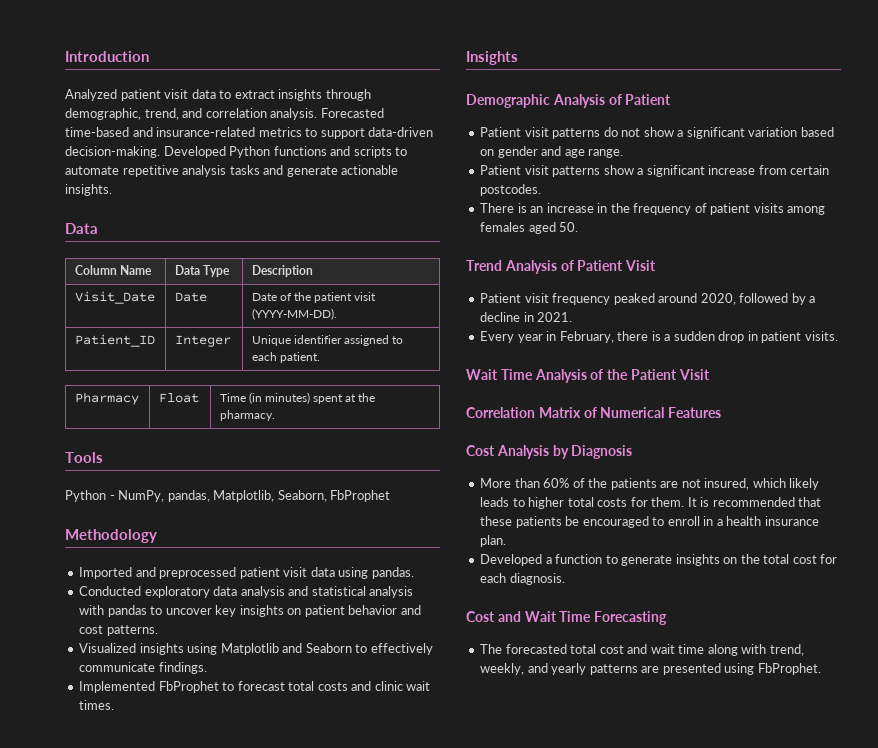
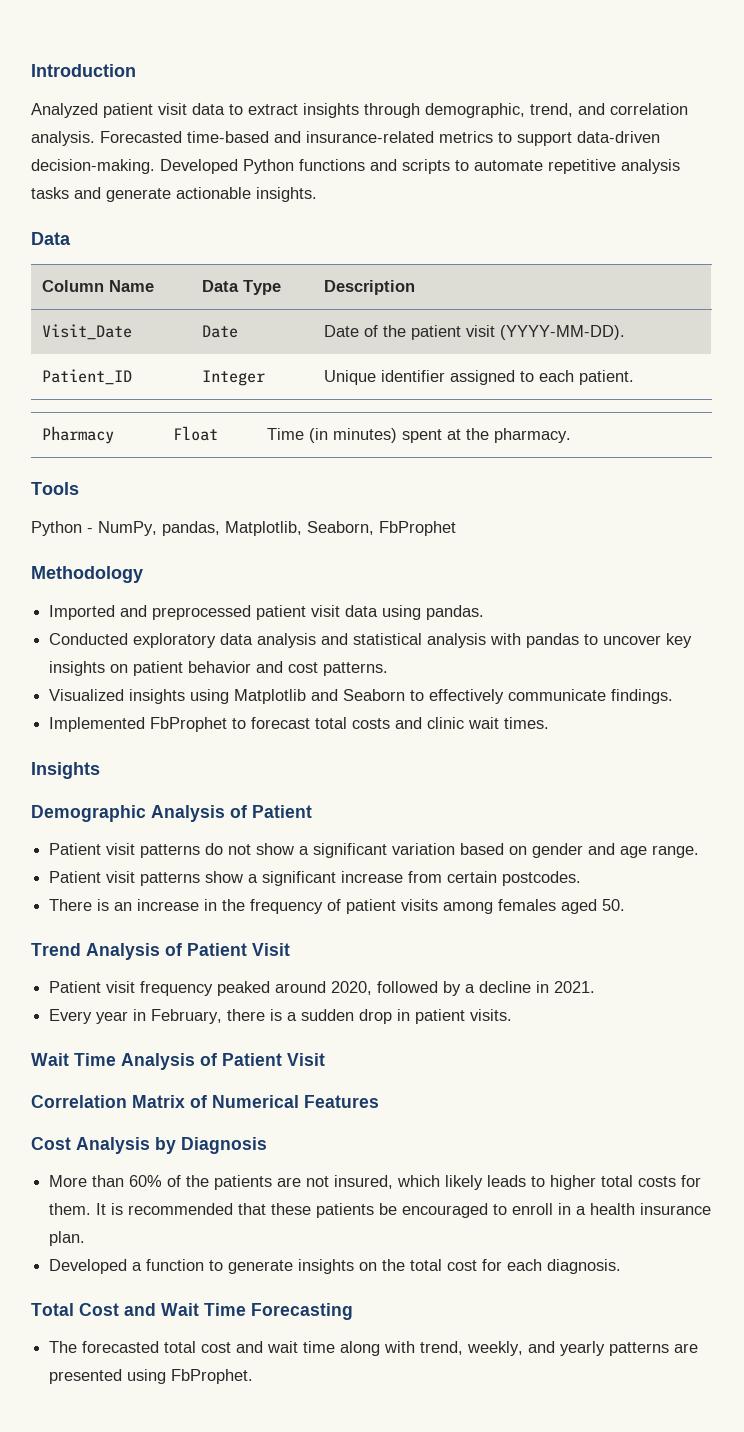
[607,369,629,380] the -> (217, 1059) none
(565, 579) none -> [31,1303,74,1316] Total

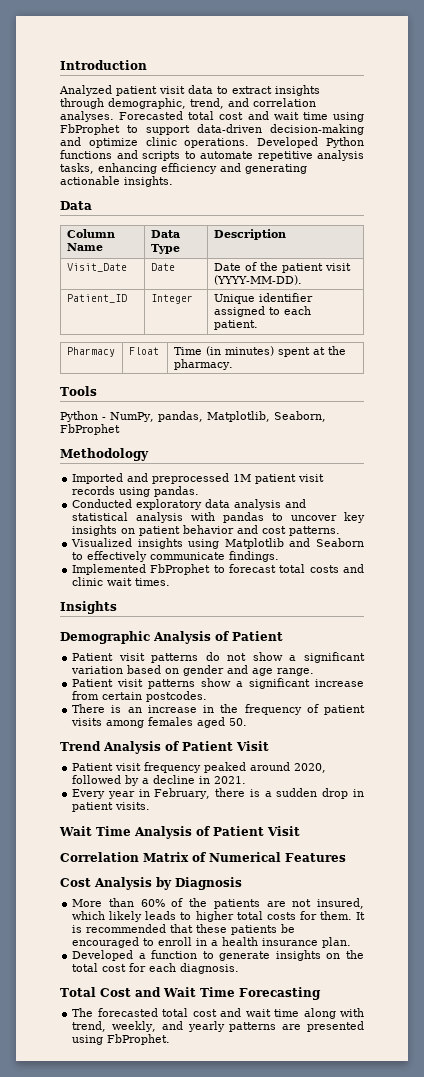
[31,131,660,146] [31,159,155,174] analysis. Forecasted time-based and insurance-related metrics to support data-driven decision-making. -> [60,111,364,122] [60,124,364,135] [60,137,250,148] analyses. Forecasted total cost and wait time using FbProphet to support data-driven decision-making and optimize clinic operations.
[31,187,171,202] tasks and generate -> [60,163,307,174] tasks, enhancing efficiency and generating
[256,605,379,620] patient visit data -> [233,474,325,484] [72,486,116,495] 1M patient visit records

